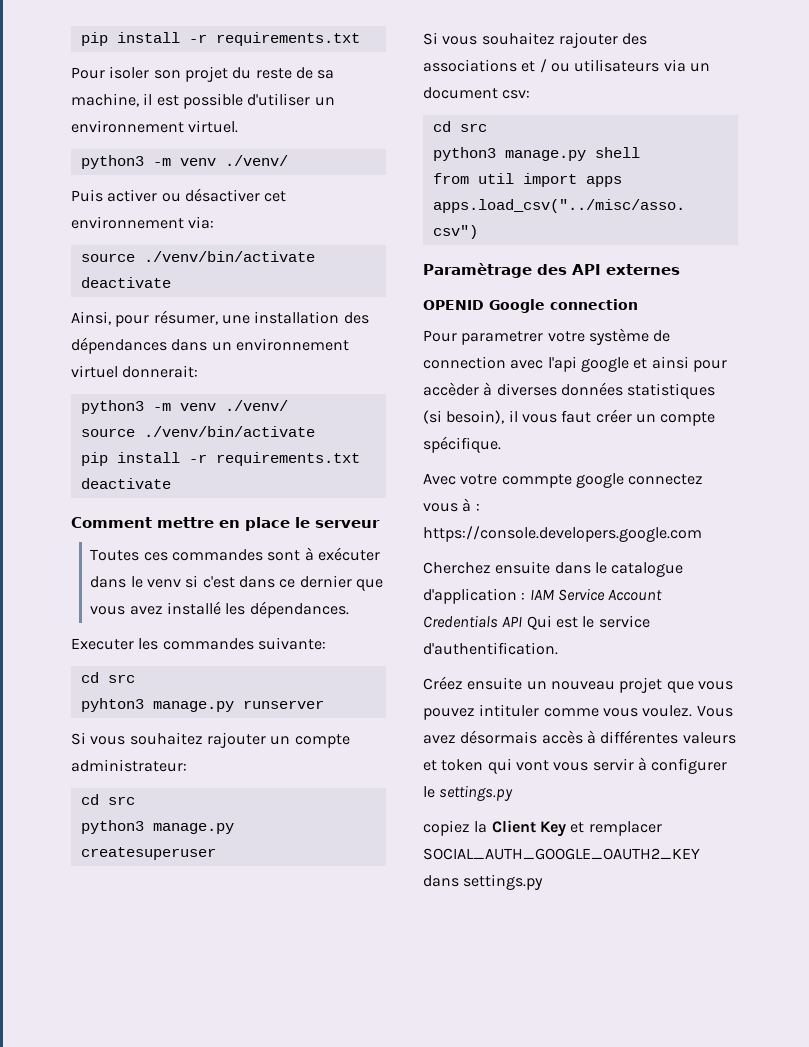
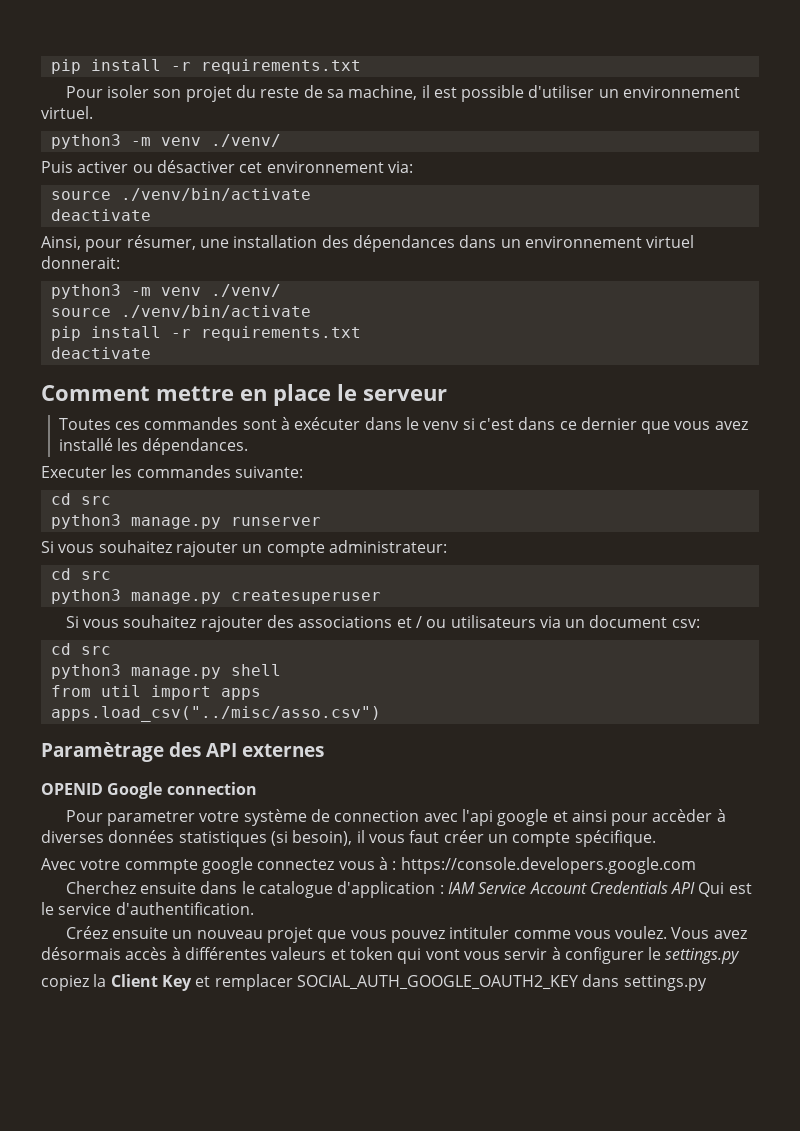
[80,698,144,712] pyhton3 -> [50,514,121,529] python3

